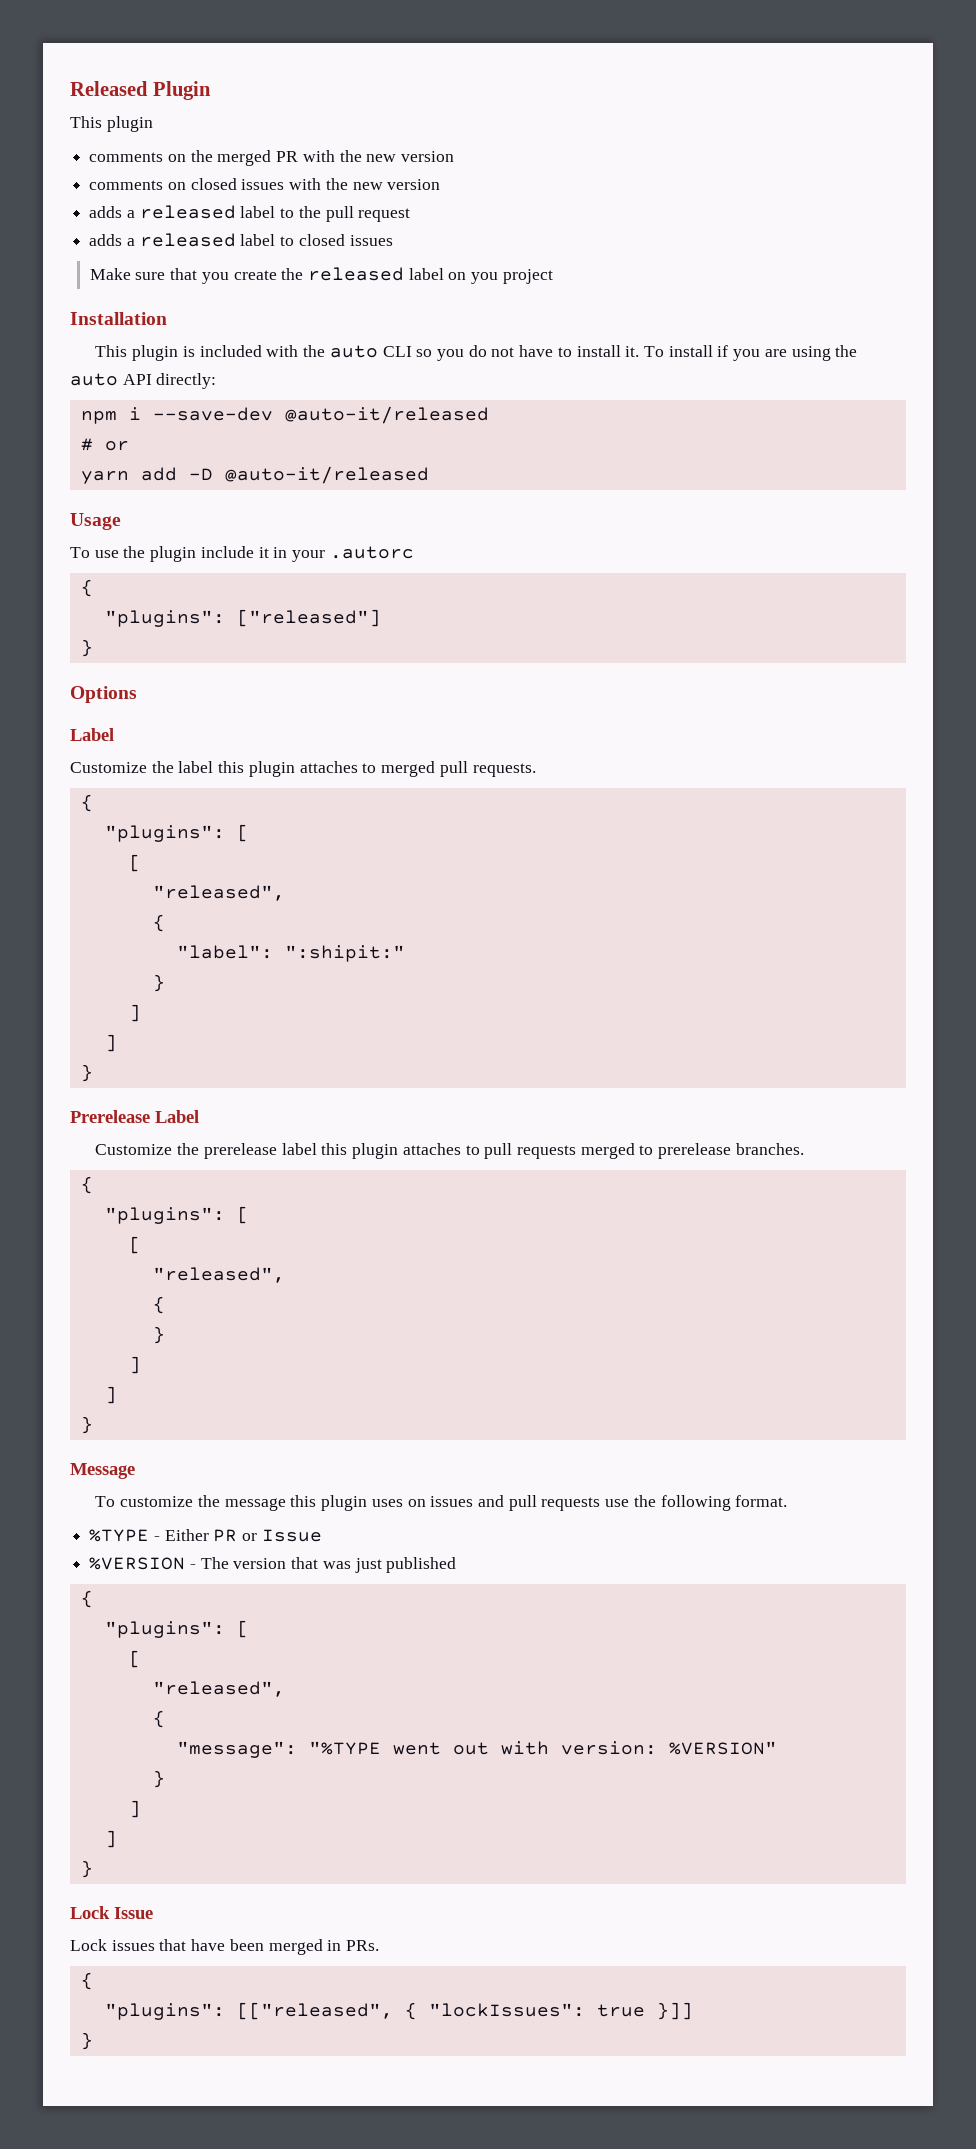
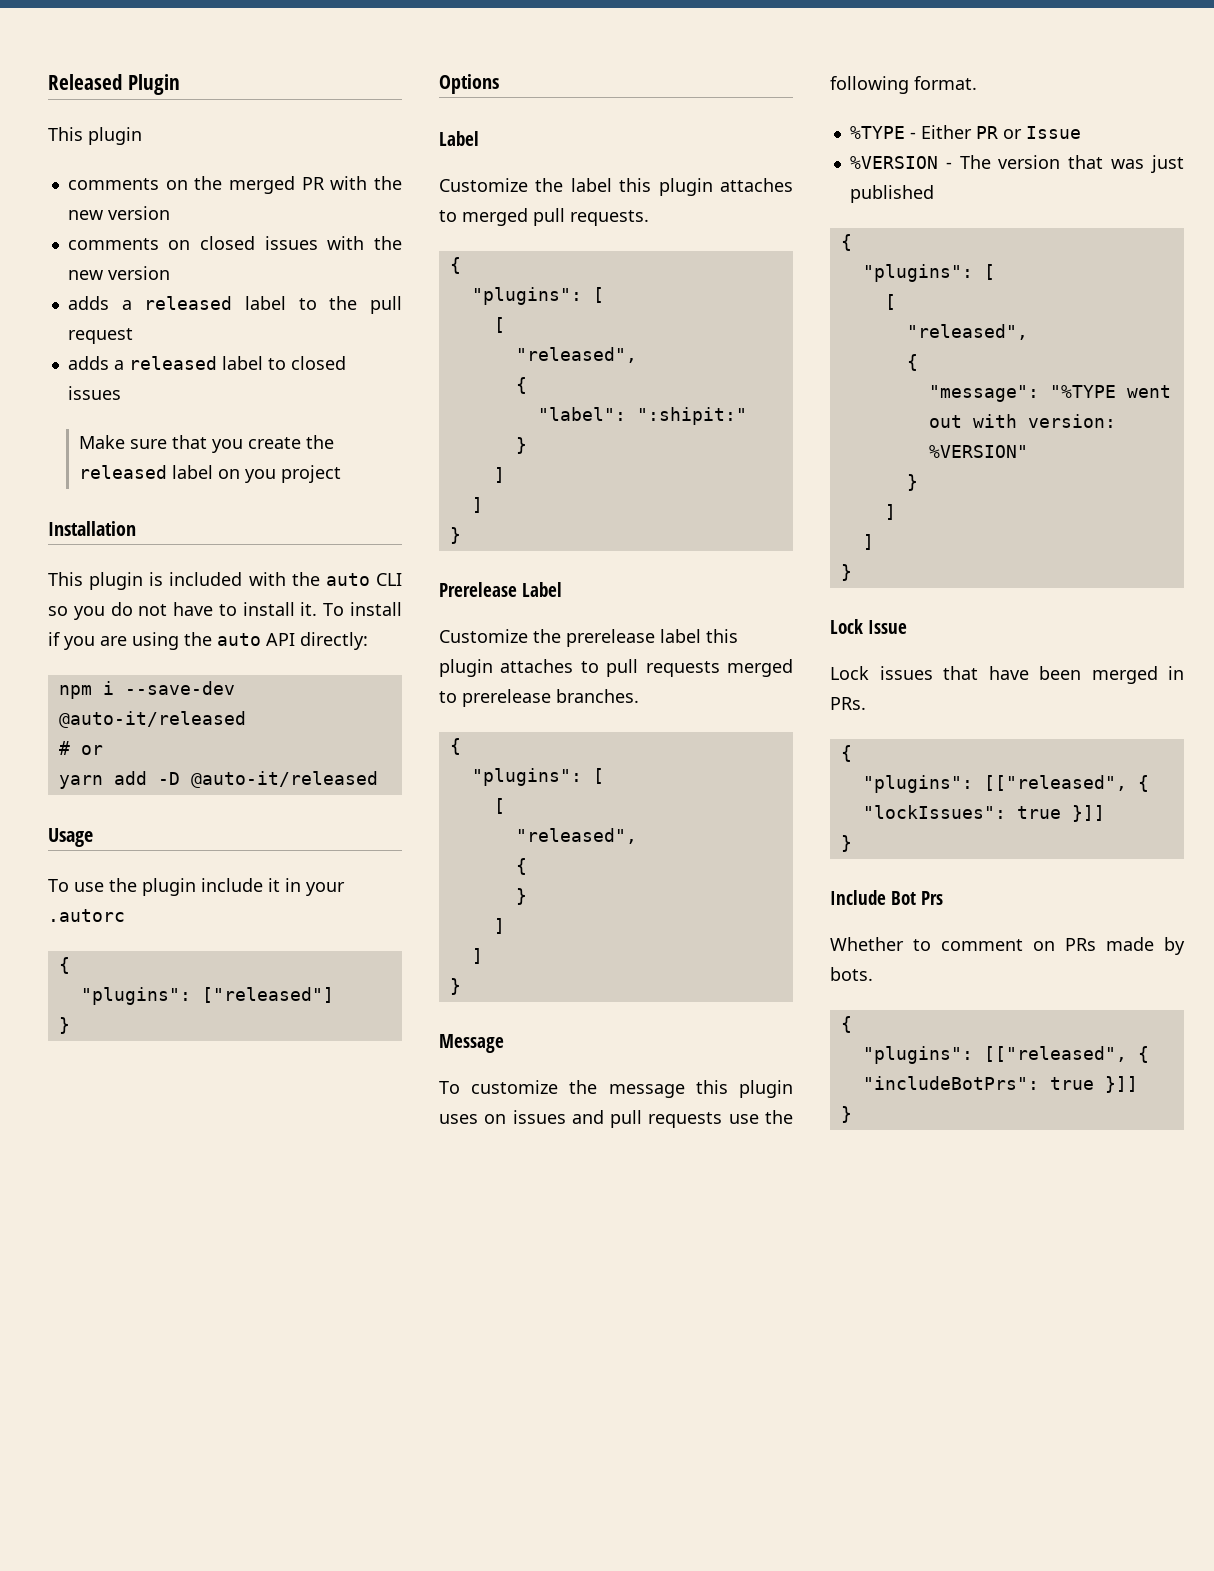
(93, 2041) none -> [830,890,944,905] [830,937,1185,955] [830,967,873,981] [840,1016,852,1033] [862,1046,1149,1064] [862,1076,1138,1093] [840,1106,852,1123] // Include Bot Prs // Whether to comment on PRs made by bots. // { // "plugins": [["released", { "includeBotPrs": true }]] // }

